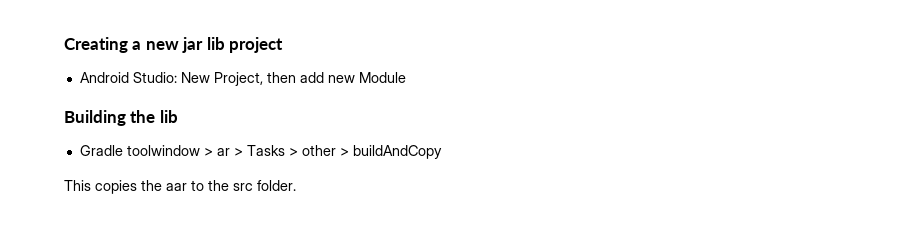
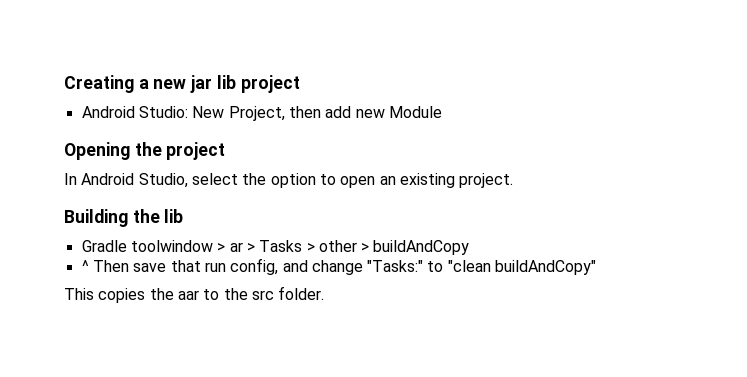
(406, 77) none -> [64,142,226,160] [64,173,514,188] // Opening the project // In Android Studio, select the option to open an existing project.
(442, 152) none -> [81,258,597,275] // ^ Then save that run config, and change "Tasks:" to "clean buildAndCopy"

